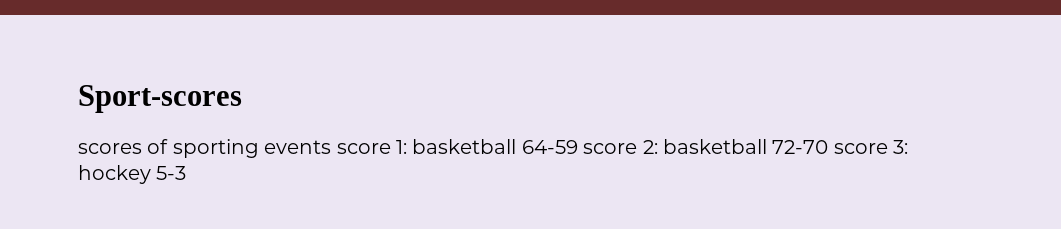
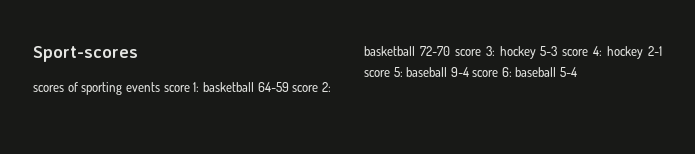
(187, 173) none -> [562,46,662,59] [364,67,577,77] score 4: hockey 2-1 score 5: baseball 9-4 score 6: baseball 5-4

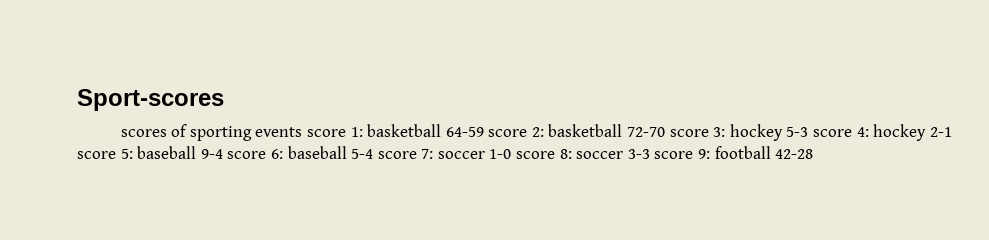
(577, 72) none -> [377,146,814,159] score 7: soccer 1-0 score 8: soccer 3-3 score 9: football 42-28

